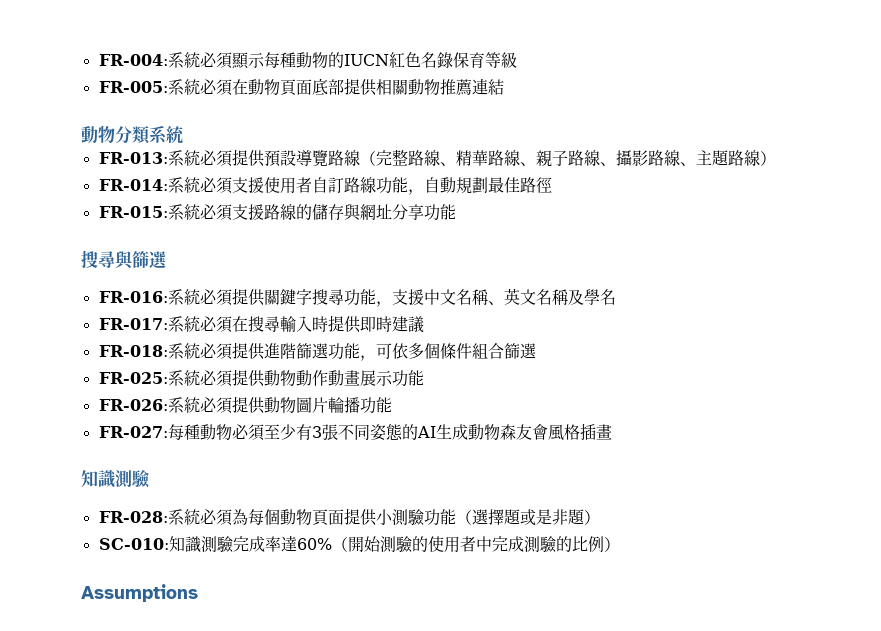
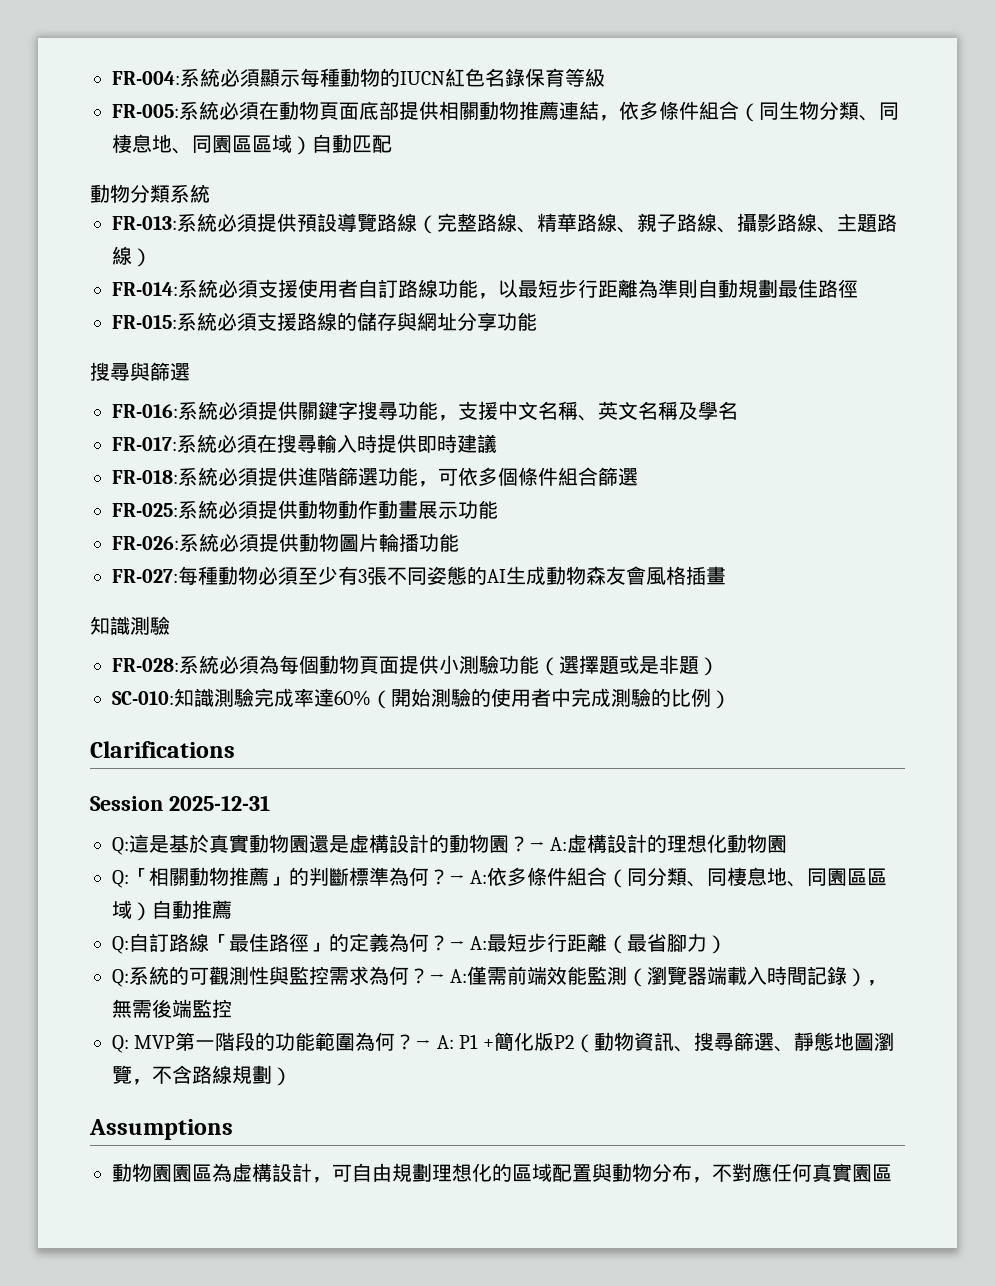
(504, 87) none -> [599,101,899,122] [112,134,392,155] ，依多條件組合（同生物分類、同棲息地、同園區區域）自動匹配
(424, 192) none -> [498,279,698,299] 以最短步行距離為準則
[81,584,198,602] Assumptions -> [90,741,235,758] [90,795,270,811] [112,834,788,855] [112,867,888,888] [112,900,232,921] [112,933,728,954] [112,966,888,987] [112,999,232,1018] [112,1032,894,1053] [112,1065,292,1086] [89,1119,233,1140] [112,1163,892,1183] Clarifications // Session 2025-12-31 // Q:這是基於真實動物園還是虛構設計的動物園？→ A:虛構設計的理想化動物園 // Q:「相關動物推薦」的判斷標準為何？→ A:依多條件組合（同分類、同棲息地、同園區區域）自動推薦 // Q:自訂路線「最佳路徑」的定義為何？→ A:最短步行距離（最省腳力） // Q:系統的可觀測性與監控需求為何？→ A:僅需前端效能監測（瀏覽器端載入時間記錄），無需後端監控 // Q: MVP第一階段的功能範圍為何？→ A: P1 +簡化版P2（動物資訊、搜尋篩選、靜態地圖瀏覽，不含路線規劃） // Assumptions // 動物園園區為虛構設計，可自由規劃理想化的區域配置與動物分布，不對應任何真實園區

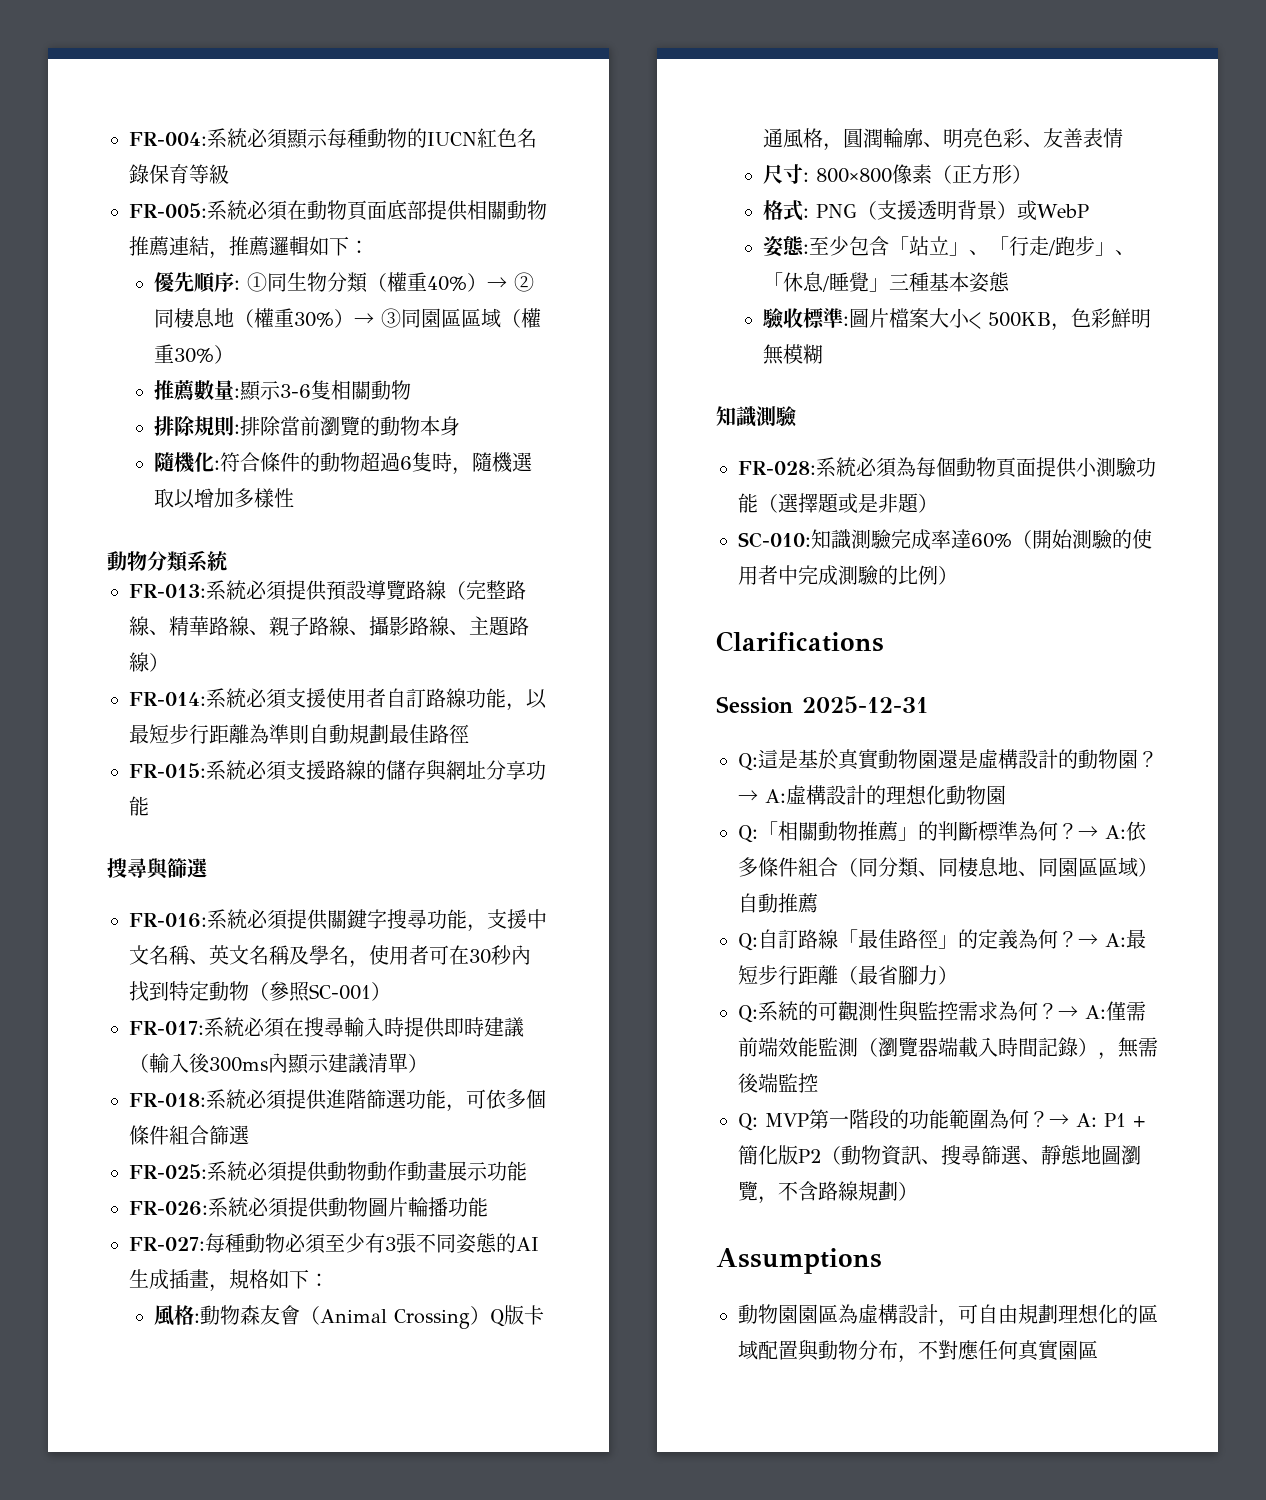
[619,101,899,122] [112,134,392,155] 依多條件組合（同生物分類、同棲息地、同園區區域）自動匹配 -> [229,236,369,256] [154,271,535,293] [154,308,542,328] [154,344,235,364] [154,380,412,401] [154,416,461,437] [154,452,534,475] [154,488,295,509] 推薦邏輯如下： // 優先順序: ①同生物分類（權重40%）→ ②同棲息地（權重30%）→ ③同園區區域（權重30%） // 推薦數量:顯示3-6隻相關動物 // 排除規則:排除當前瀏覽的動物本身 // 隨機化:符合條件的動物超過6隻時，隨機選取以增加多樣性
(738, 410) none -> [349,945,531,968] [129,981,391,1002] ，使用者可在30秒內找到特定動物（參照SC-001）
(497, 443) none -> [129,1053,428,1074] （輸入後300ms內顯示建議清單）
[546,566,726,585] 動物森友會風格插畫 -> [169,1269,329,1292] [154,1305,545,1329] [763,128,1124,151] [763,164,1033,184] [763,200,1090,221] [763,236,1136,257] [763,272,1011,293] [762,308,1152,331] [763,344,824,365] 插畫，規格如下： // 風格:動物森友會（Animal Crossing）Q版卡通風格，圓潤輪廓、明亮色彩、友善表情 // 尺寸: 800×800像素（正方形） // 格式: PNG（支援透明背景）或WebP // 姿態:至少包含「站立」、「行走/跑步」、「休息/睡覺」三種基本姿態 // 驗收標準:圖片檔案大小< 500KB，色彩鮮明無模糊

